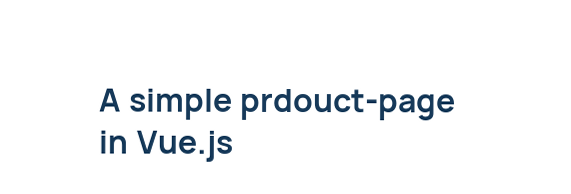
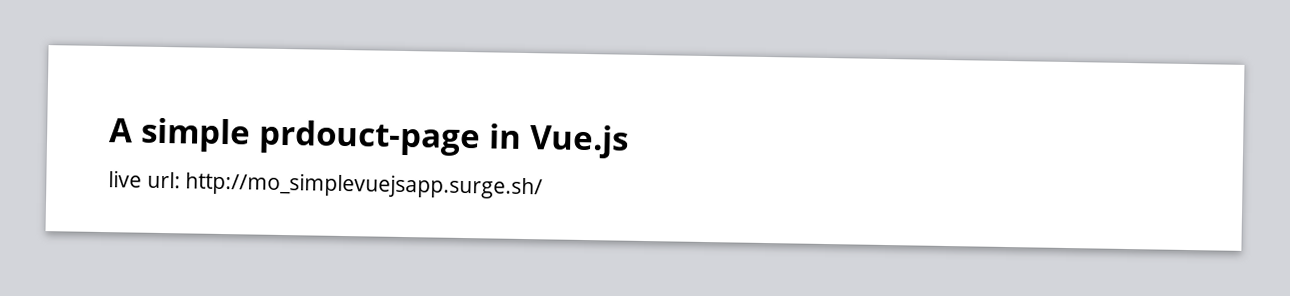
(233, 146) none -> [108,170,544,200] // live url: http://mo_simplevuejsapp.surge.sh/

